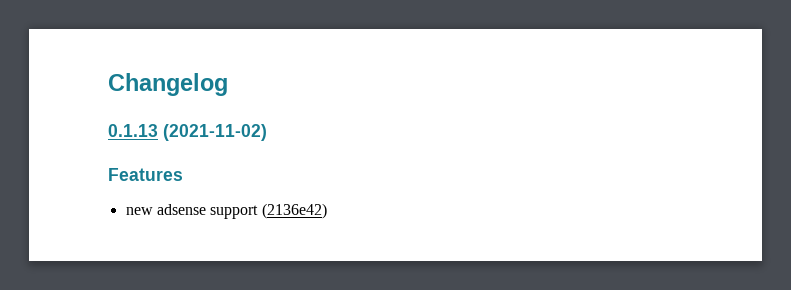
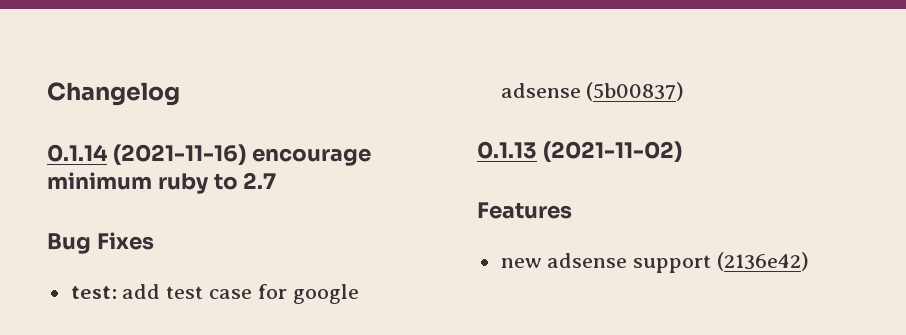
(228, 84) none -> [47,144,371,166] [47,172,277,194] [47,232,154,254] [70,284,359,304] [500,82,685,101] // 0.1.14 (2021-11-16) encourage minimum ruby to 2.7 // Bug Fixes // test: add test case for google adsense (5b00837)

